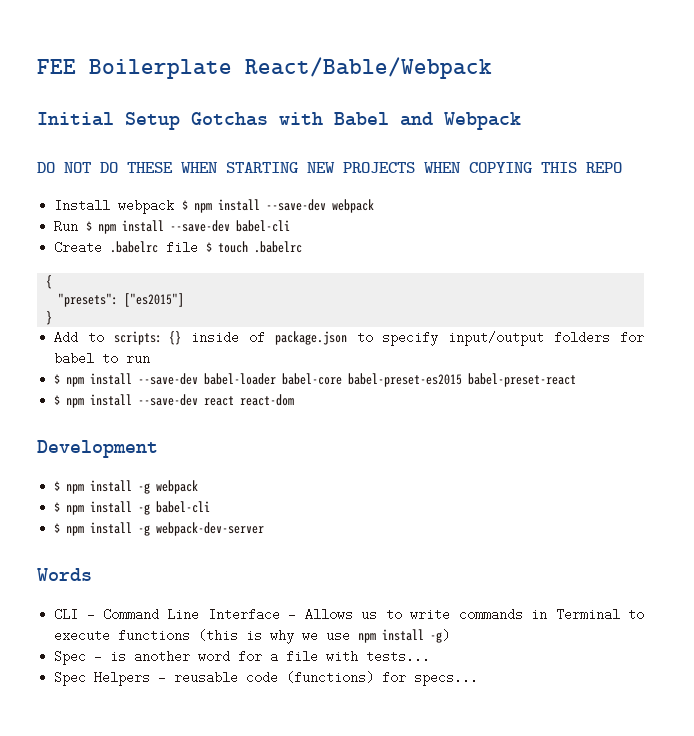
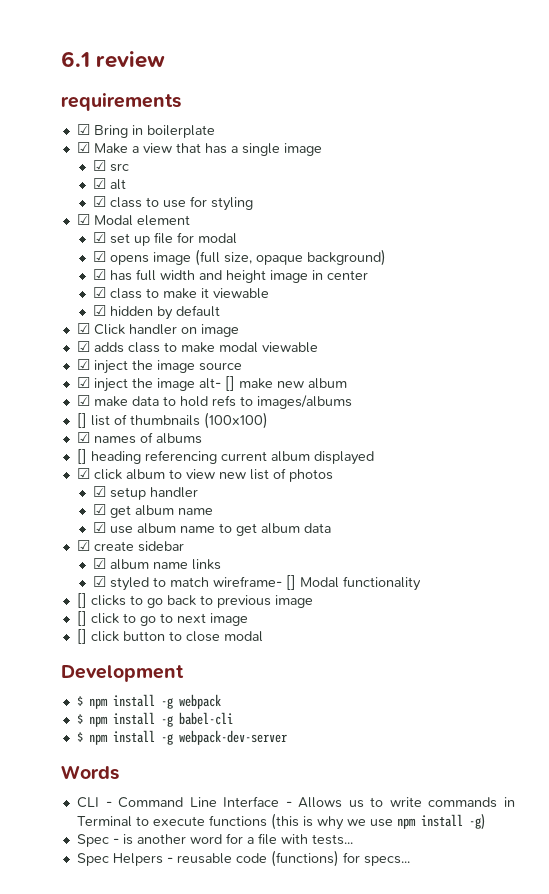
[37,57,492,79] [37,112,521,130] [37,162,622,173] [54,199,375,214] [54,220,291,234] [54,241,303,254] [46,275,53,289] [58,293,185,307] [46,311,53,325] [54,331,644,346] [54,352,151,365] [54,373,577,387] [54,394,295,408] FEE Boilerplate React/Bable/Webpack // Initial Setup Gotchas with Babel and Webpack // DO NOT DO THESE WHEN STARTING NEW PROJECTS WHEN COPYING THIS REPO // Install webpack $ npm install --save-dev webpack // Run $ npm install --save-dev babel-cli // Create .babelrc file $ touch .babelrc // { // "presets": ["es2015"] // } // Add to scripts: {} inside of package.json to specify input/output folders for babel to run // $ npm install --save-dev babel-loader babel-core babel-preset-es2015 babel-preset-react // $ npm install --save-dev react react-dom -> [61,51,166,68] [61,93,181,111] [76,124,215,138] [76,142,322,156] [93,160,130,172] [93,178,127,190] [93,196,254,211] [76,214,190,226] [93,232,238,246] [93,249,387,266] [93,269,369,283] [93,287,270,299] [93,305,221,320] [76,323,239,337] [76,341,318,353] [76,359,242,374] [76,376,347,392] [76,395,352,409] [76,412,268,429] [76,432,202,444] [76,449,374,465] [76,468,333,482] [93,486,199,500] [93,504,214,518] [93,522,332,536] [76,540,184,552] [93,558,222,570] [93,575,422,591] [76,593,313,608] [76,611,248,626] [76,629,263,644] 6.1 review // requirements // ☑ Bring in boilerplate // ☑ Make a view that has a single image // ☑ src // ☑ alt // ☑ class to use for styling // ☑ Modal element // ☑ set up file for modal // ☑ opens image (full size, opaque background) // ☑ has full width and height image in center // ☑ class to make it viewable // ☑ hidden by default // ☑ Click handler on image // ☑ adds class to make modal viewable // ☑ inject the image source // ☑ inject the image alt- [] make new album // ☑ make data to hold refs to images/albums // [] list of thumbnails (100x100) // ☑ names of albums // [] heading referencing current album displayed // ☑ click album to view new list of photos // ☑ setup handler // ☑ get album name // ☑ use album name to get album data // ☑ create sidebar // ☑ album name links // ☑ styled to match wireframe- [] Modal functionality // [] clicks to go back to previous image // [] click to go to next image // [] click button to close modal

